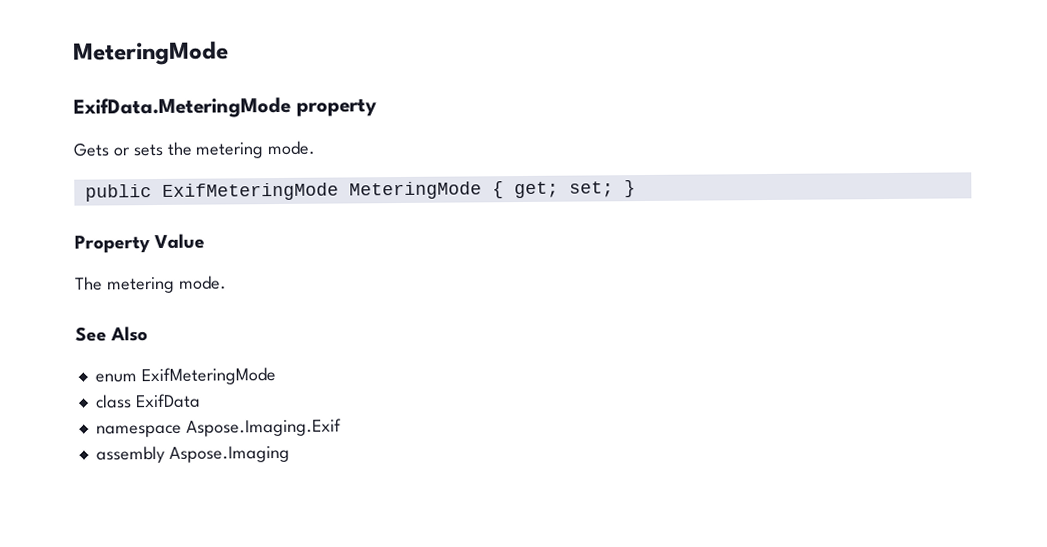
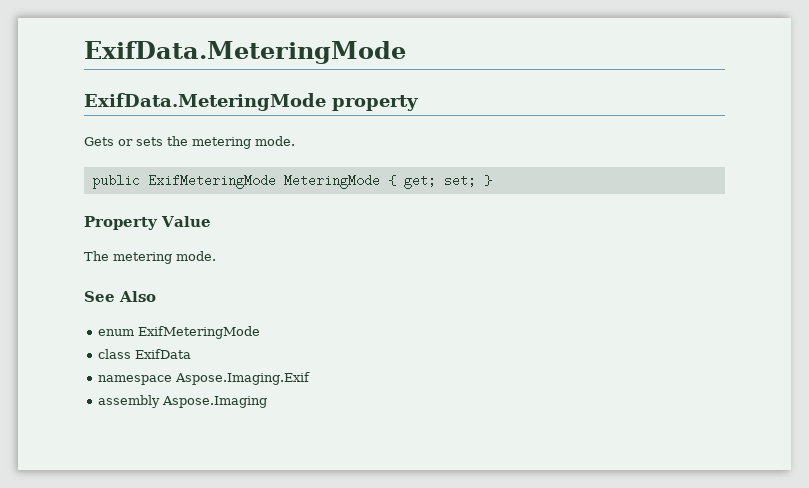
[73,41,229,66] MeteringMode -> [84,41,406,64] ExifData.MeteringMode

